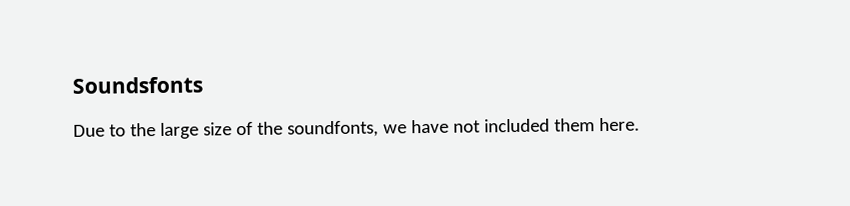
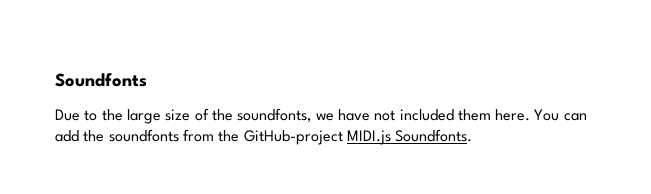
[72,76,203,94] Soundsfonts -> [55,73,147,87] Soundfonts
(640, 124) none -> [534,109,587,121] [55,129,473,145] You can add the soundfonts from the GitHub-project MIDI.js Soundfonts.

